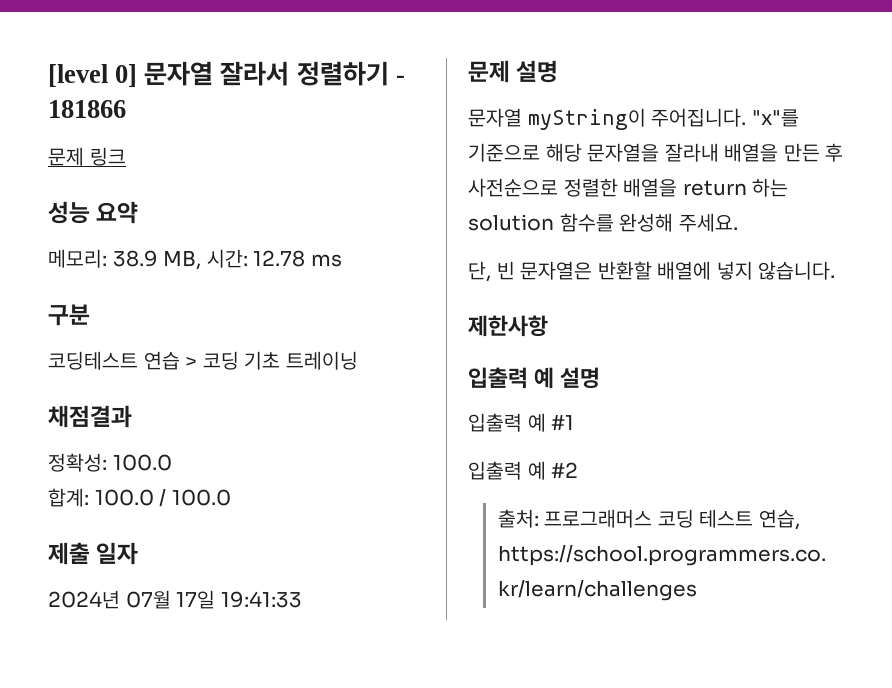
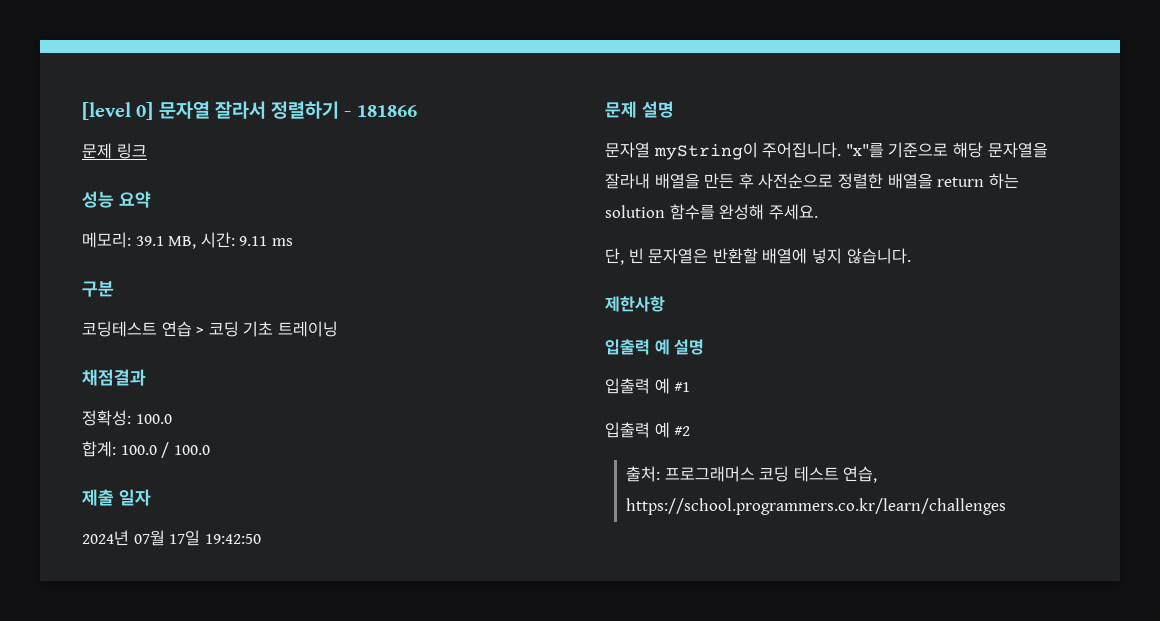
[112,250,158,267] 38.9 -> [135,236,164,246] 39.1
[253,250,306,267] 12.78 -> [239,236,268,246] 9.11
[220,591,302,608] 19:41:33 -> [204,534,261,544] 19:42:50

